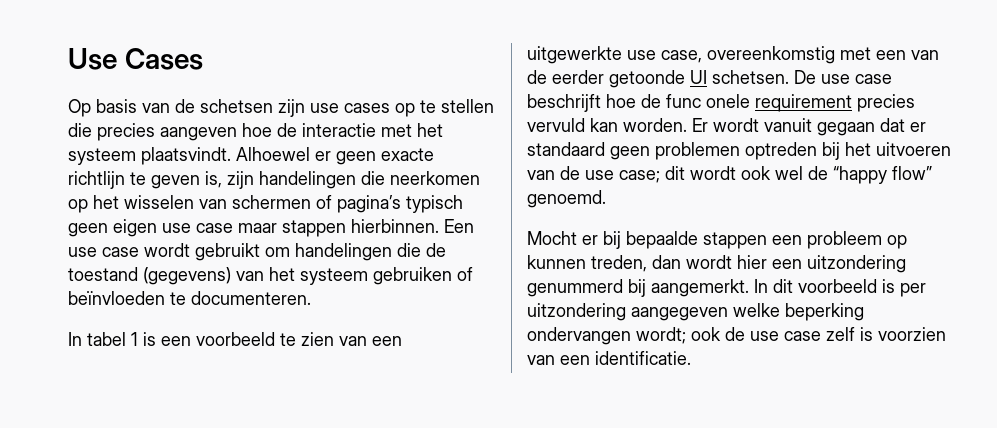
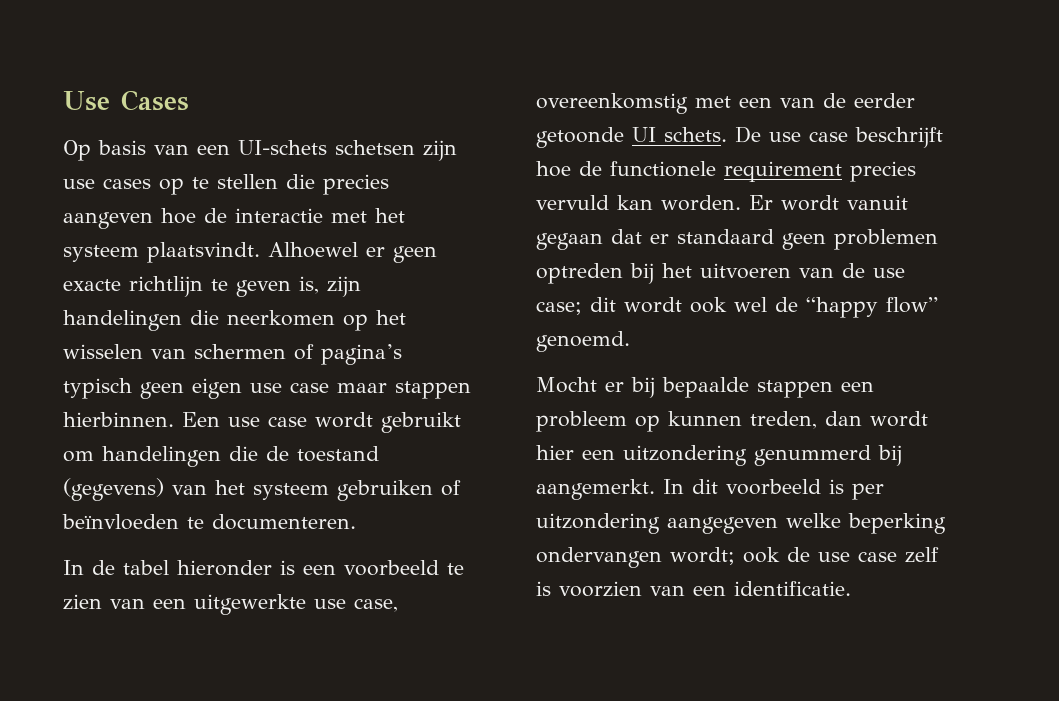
[175,99,195,113] de -> [197,140,327,155] een UI-schets
[87,332,138,346] tabel 1 -> [92,560,272,576] de tabel hieronder
[712,70,789,84] schetsen. -> [664,127,727,142] schets.
[666,94,750,108] func onele -> [610,161,716,177] functionele

